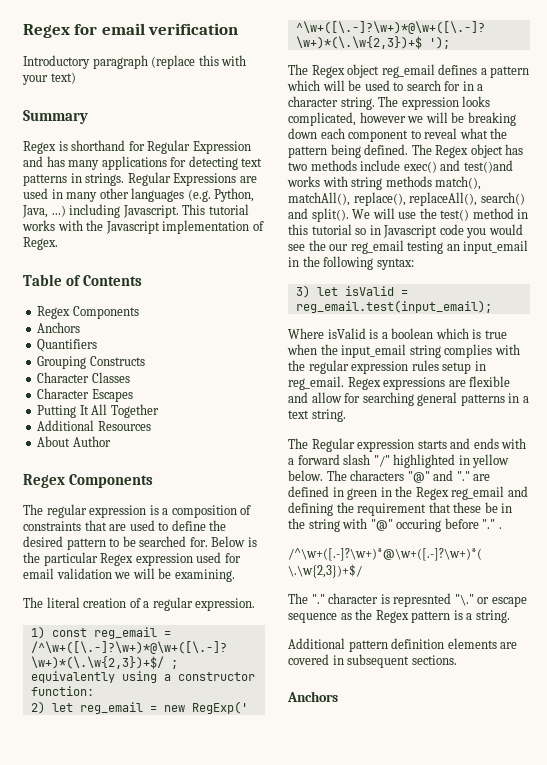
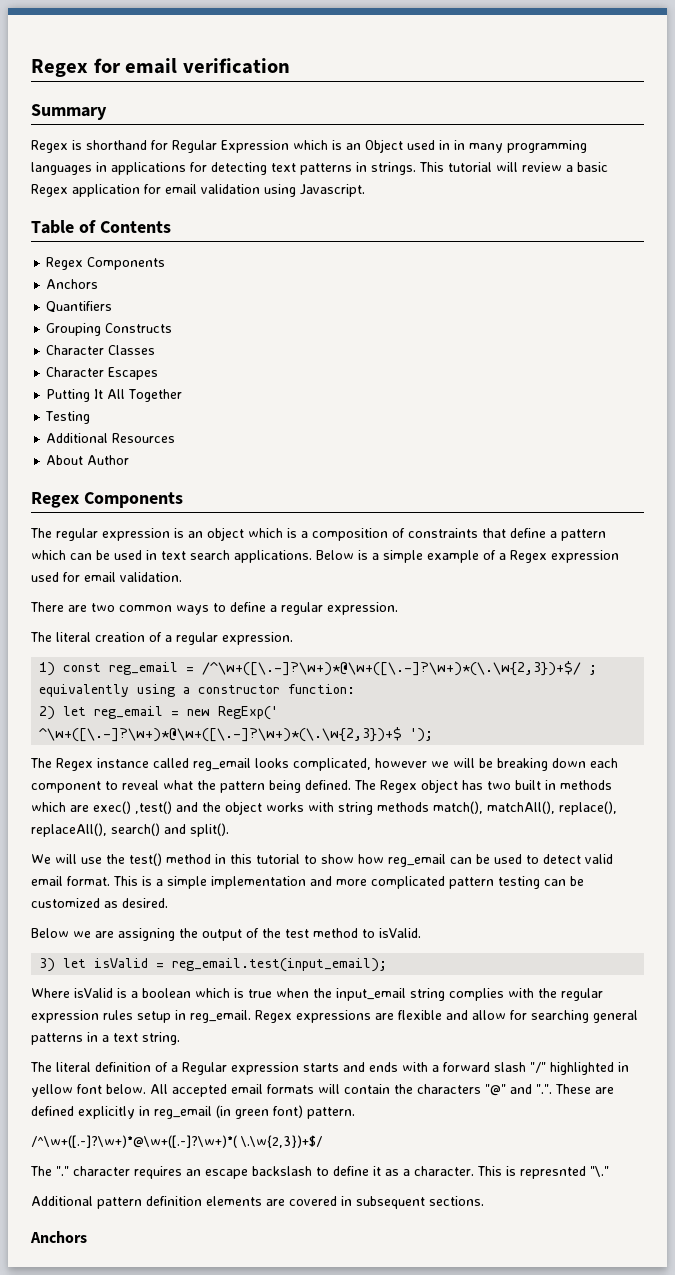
[23,55,247,69] [22,72,76,85] // Introductory paragraph (replace this with your text) -> (290, 66) none
[23,156,100,170] and has many -> [293,139,587,153] [31,162,107,175] which is an Object used in in many programming languages in
[127,172,257,186] [23,188,255,202] [22,204,249,218] [22,220,264,234] [23,237,58,250] Regular Expressions are used in many other languages (e.g. Python, Java, ...) including Javascript. This tutorial works with the Javascript implementation of Regex. -> [419,162,608,172] [31,184,365,197] This tutorial will review a basic Regex application for email validation using Javascript.
(159, 411) none -> [45,411,91,424] // Testing
(159, 510) none -> [188,527,297,541] an object which is
[109,520,227,531] [23,536,257,550] [23,552,98,566] are used to define the desired pattern to be searched for. Below is the particular -> [510,528,606,541] [31,550,506,563] define a pattern which can be used in text search applications. Below is a simple example of a
[56,568,235,582] validation we will be examining. -> [120,572,182,582] [30,602,398,615] validation. // There are two common ways to define a regular expression.
[347,64,530,78] [287,80,484,91] [288,96,459,110] object reg_email defines a pattern which will be used to search for in a character string. The expression -> [97,758,251,771] instance called reg_email
[310,160,513,173] methods include exec() and test()and -> [515,780,612,790] [31,801,262,815] built in methods which are exec() ,test() and the object
(349, 215) none -> (229, 830) //
[355,224,523,238] [288,240,529,254] [288,256,414,270] so in Javascript code you would see the our reg_email testing an input_email in the following syntax: -> [304,854,613,867] [31,876,584,889] [31,898,168,908] [31,928,421,941] to show how reg_email can be used to detect valid email format. This is a simple implementation and more complicated pattern testing can be customized as desired. // Below we are assigning the output of the test method to isValid.
(308, 443) none -> [56,1062,178,1072] literal definition of a
[288,470,491,483] [288,486,528,500] [288,502,513,516] [288,518,502,532] below. The characters "@" and "." are defined in green in the Regex reg_email and defining the requirement that these be in the string with "@" occuring before "." . -> [77,1084,614,1097] [31,1105,355,1119] font below. All accepted email formats will contain the characters "@" and ".". These are defined explicitly in reg_email (in green font) pattern.
[380,593,527,607] [288,609,510,623] is represnted "\." or escape sequence as the Regex pattern is a string. -> [134,1166,609,1179] requires an escape backslash to define it as a character. This is represnted "\."

